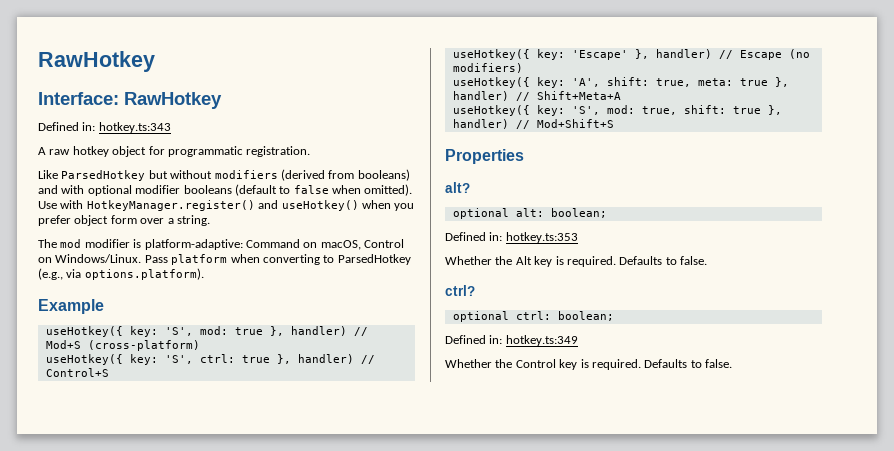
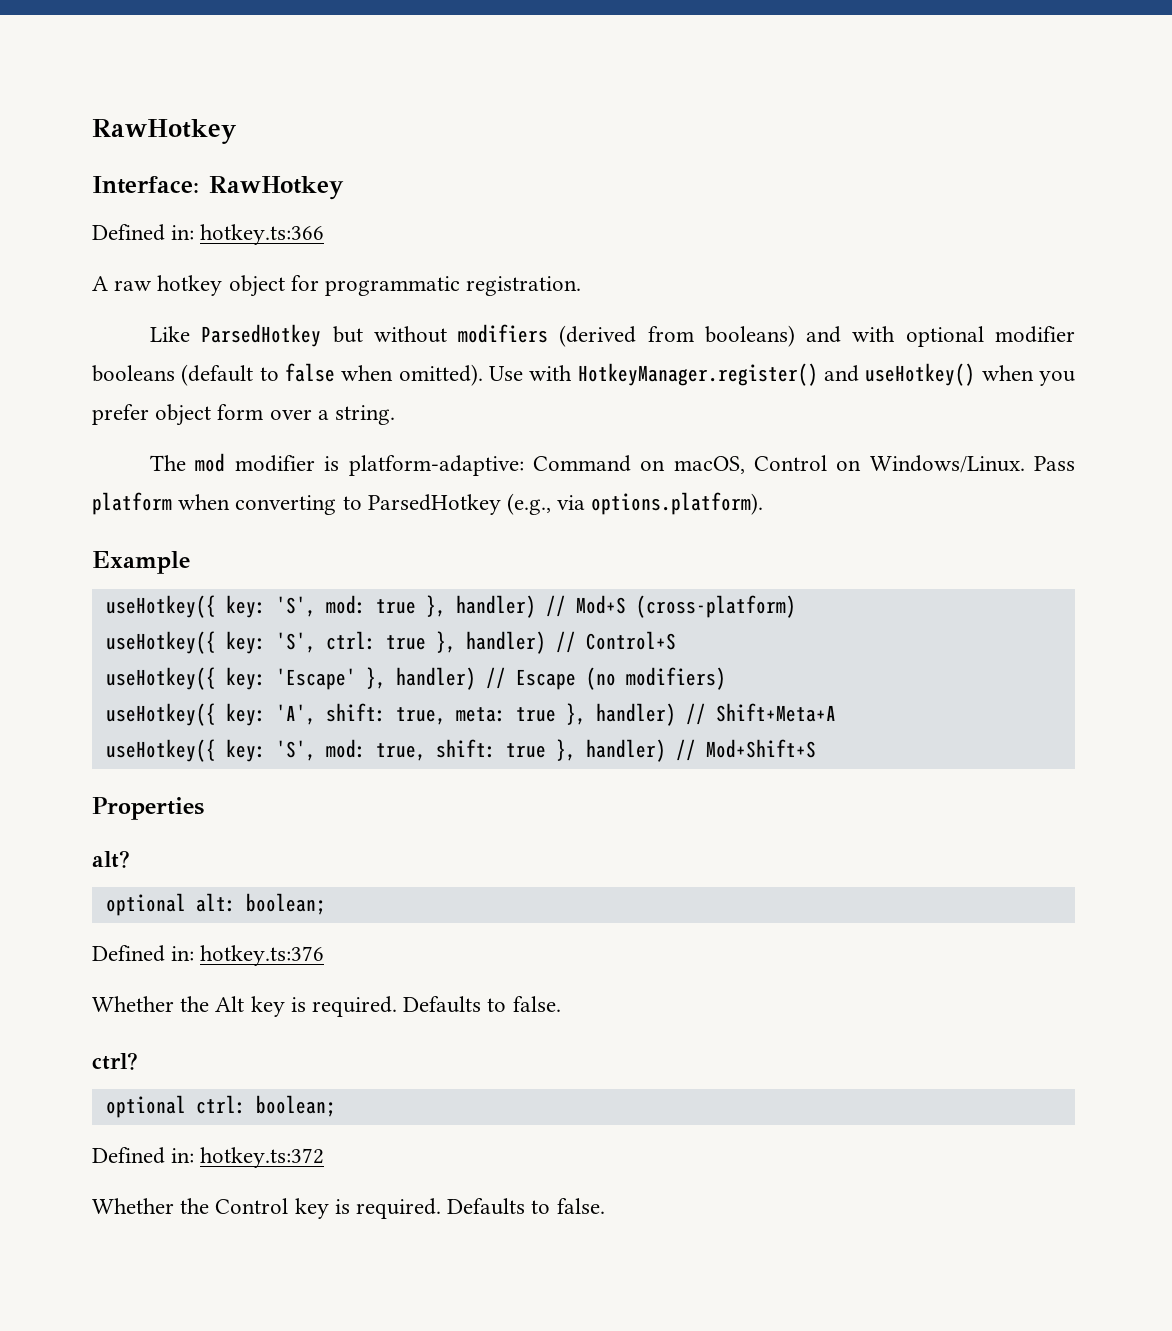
[98,122,171,133] hotkey.ts:343 -> [200,224,325,245] hotkey.ts:366
[505,232,578,243] hotkey.ts:353 -> [200,945,325,966] hotkey.ts:376
[505,335,578,346] hotkey.ts:349 -> [200,1147,325,1168] hotkey.ts:372

